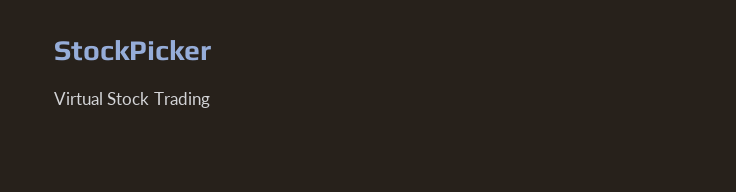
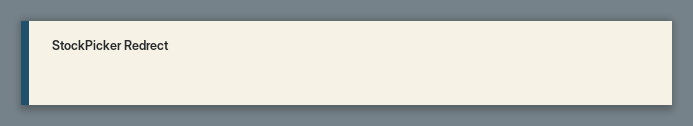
[54,92,210,108] // Virtual Stock Trading -> [124,40,170,50] Redrect

